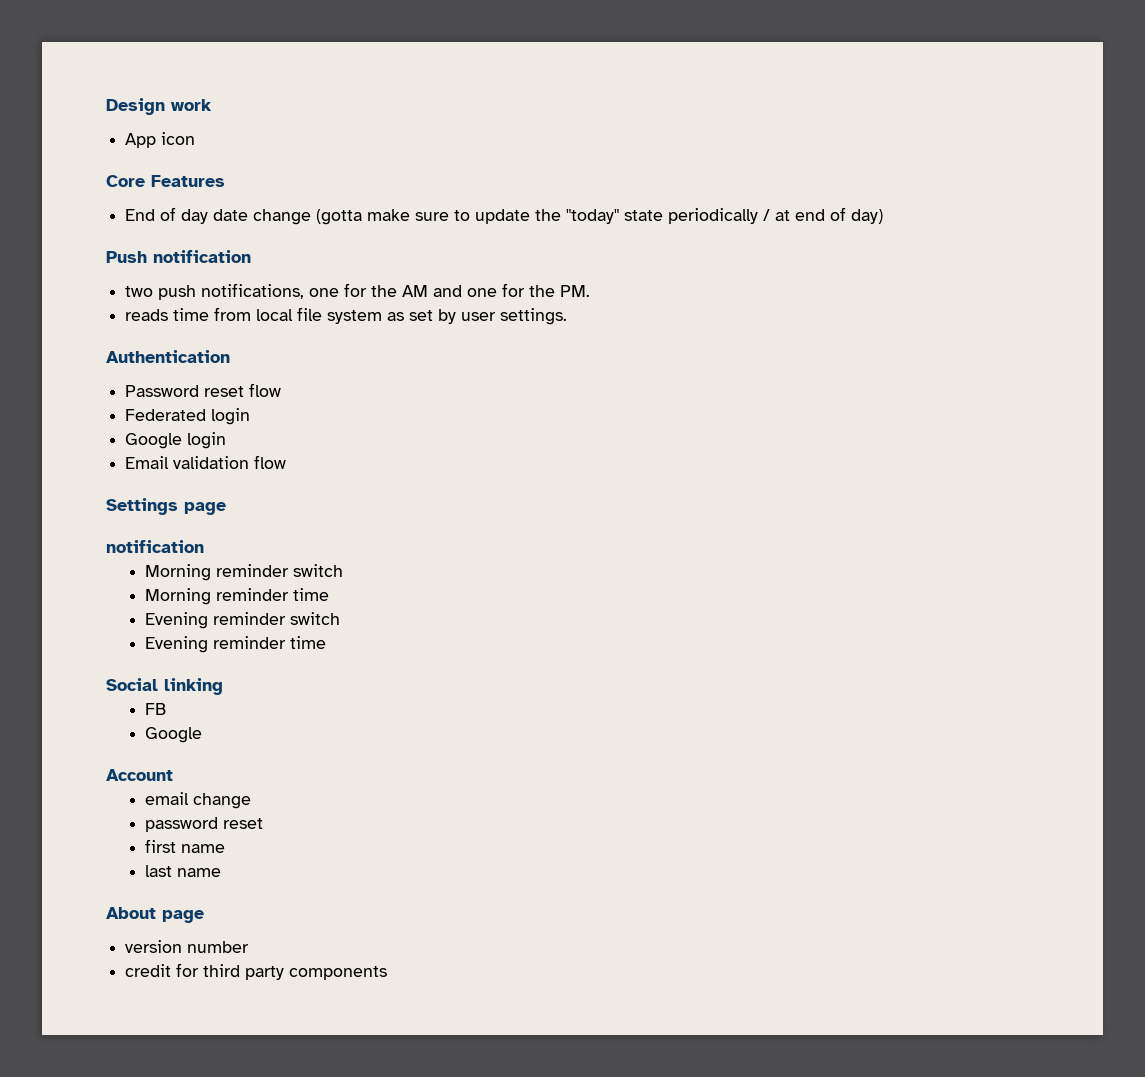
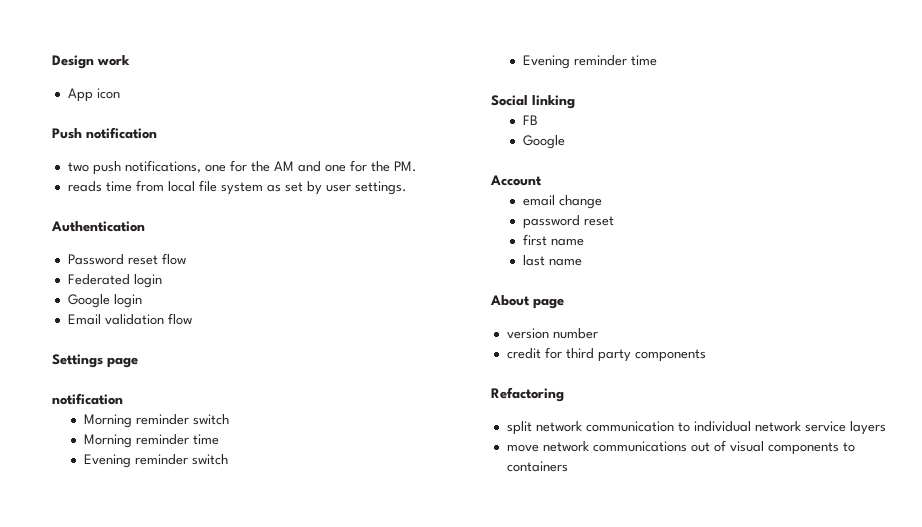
[106,175,225,187] [125,207,884,225] // Core Features // End of day date change (gotta make sure to update the "today" state periodically / at end of day) -> (120, 93) none
(388, 973) none -> [491,387,564,402] [506,421,886,435] [506,440,855,455] [506,461,568,472] // Refactoring // split network communication to individual network service layers // move network communications out of visual components to containers

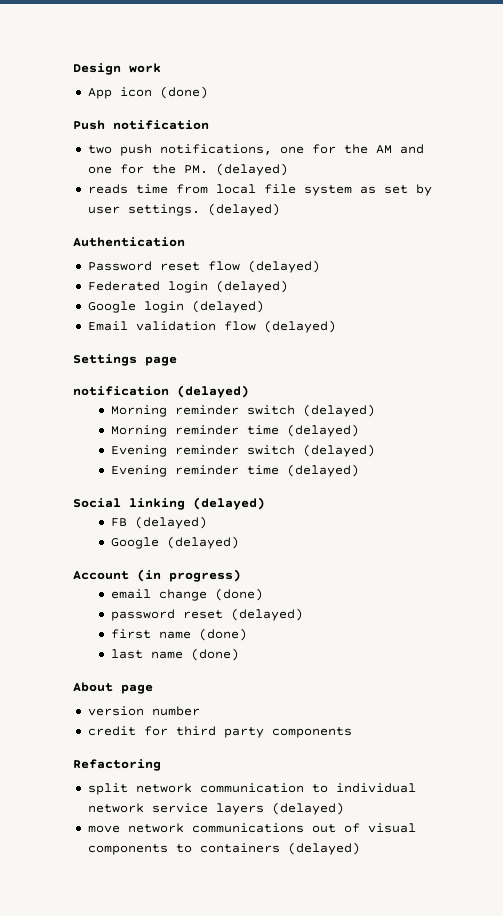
(120, 93) none -> [159,86,208,99] (done)
(417, 166) none -> [215,163,288,176] (delayed)
(407, 188) none -> [207,203,280,216] (delayed)
(186, 259) none -> [247,260,320,273] (delayed)
(162, 281) none -> [215,280,288,293] (delayed)
(142, 301) none -> [191,300,264,313] (delayed)
(192, 319) none -> [263,320,336,333] (delayed)
(123, 399) none -> [177,385,249,398] (delayed)
(229, 419) none -> [303,404,376,417] (delayed)
(219, 439) none -> [287,424,360,437] (delayed)
(228, 459) none -> [303,444,376,457] (delayed)
(657, 60) none -> [287,464,360,477] (delayed)
(575, 102) none -> [193,497,265,510] (delayed)
[522,135,565,149] // Google -> [135,516,208,529] [111,536,240,549] (delayed) // Google (delayed)
(542, 180) none -> [137,569,241,582] (in progress)
(602, 202) none -> [215,588,264,601] (done)
(614, 221) none -> [231,608,304,621] (delayed)
(584, 242) none -> [199,628,248,641] (done)
(582, 262) none -> [191,648,240,661] (done)
(886, 428) none -> [271,802,344,815] (delayed)
(568, 466) none -> [287,842,360,855] (delayed)

